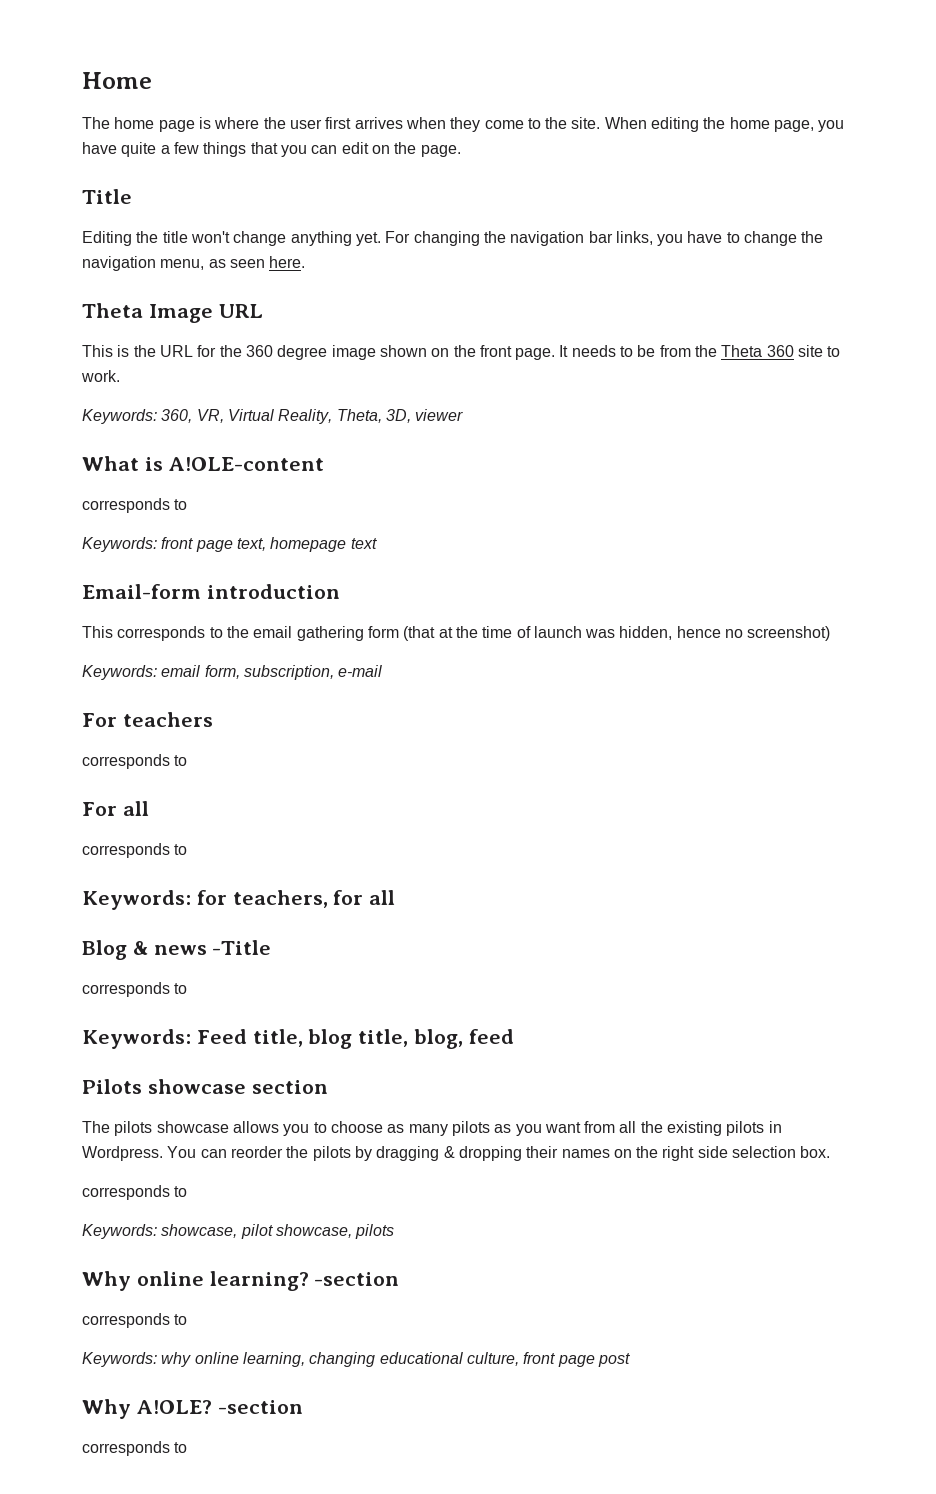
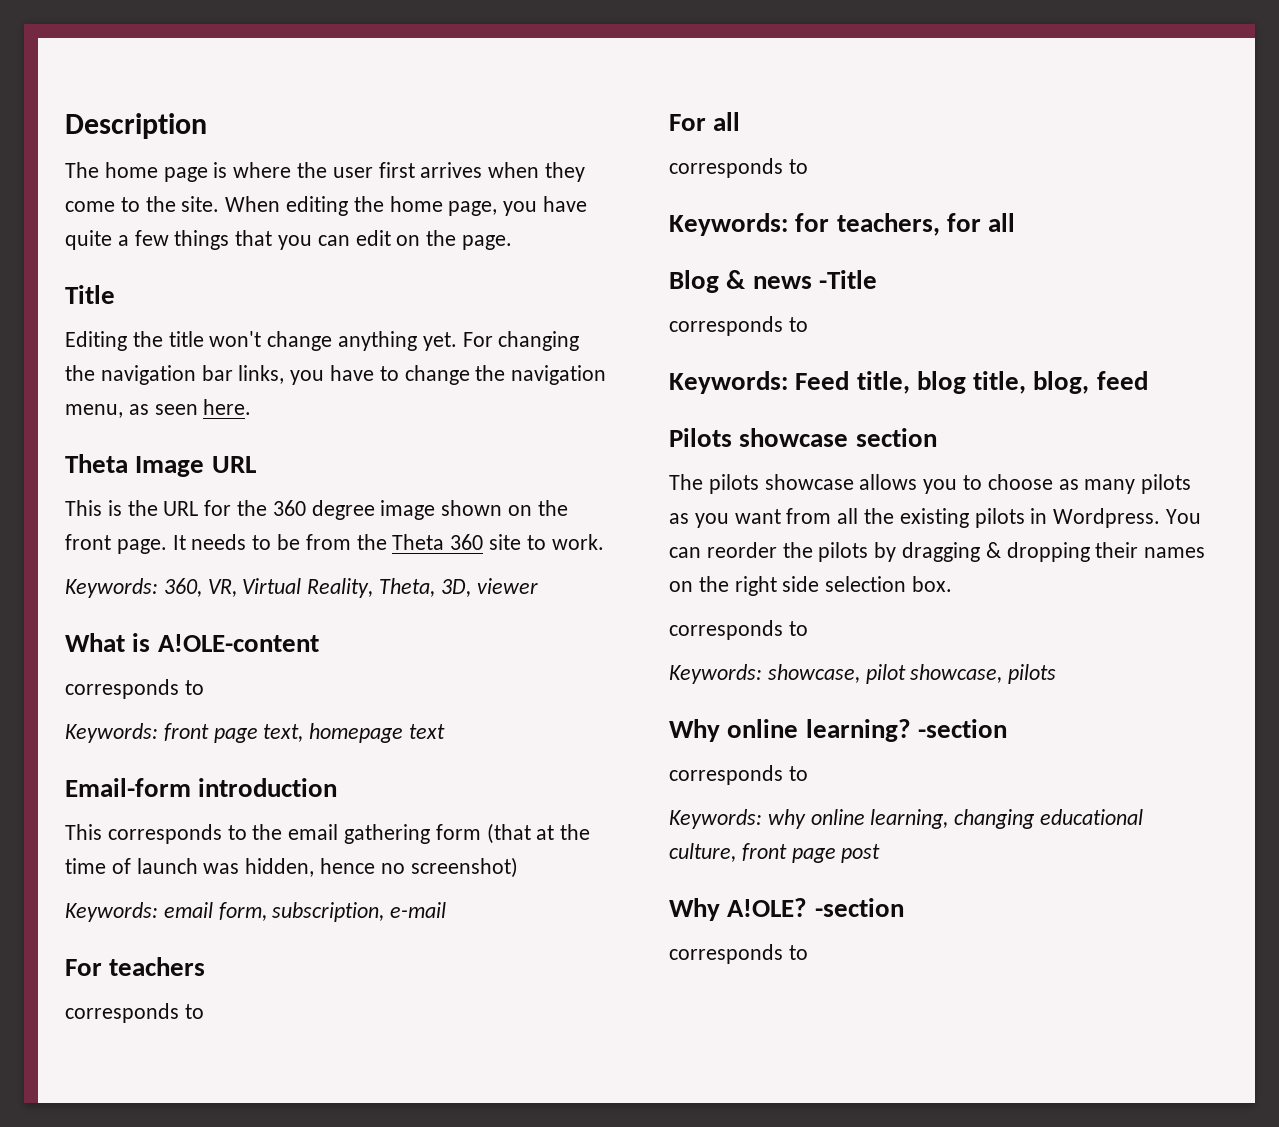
[82,72,152,89] Home -> [65,113,207,139] Description

